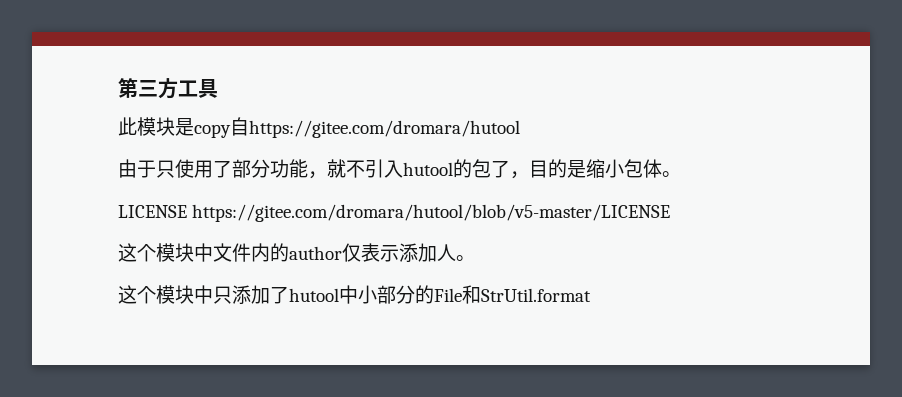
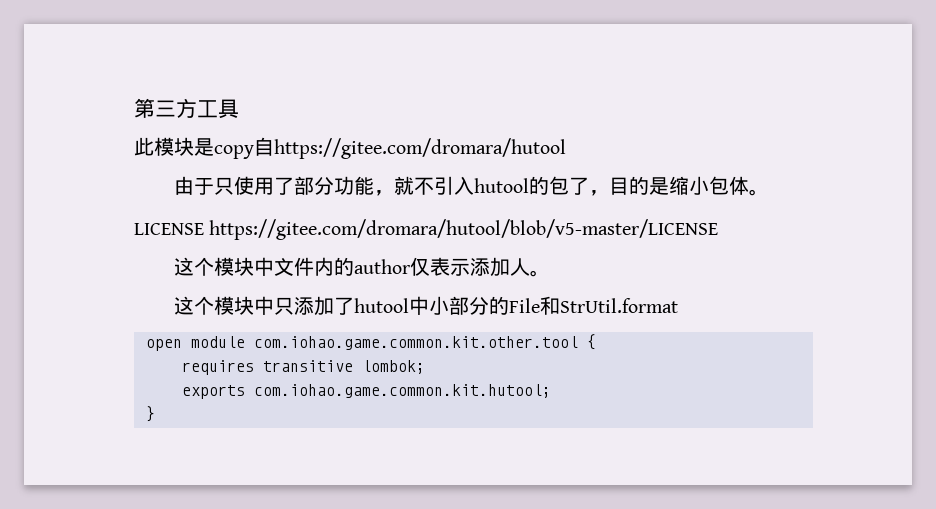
(591, 295) none -> [146,334,596,351] [182,360,425,375] [182,384,551,399] [146,406,155,422] // open module com.iohao.game.common.kit.other.tool { // requires transitive lombok; // exports com.iohao.game.common.kit.hutool; // }

